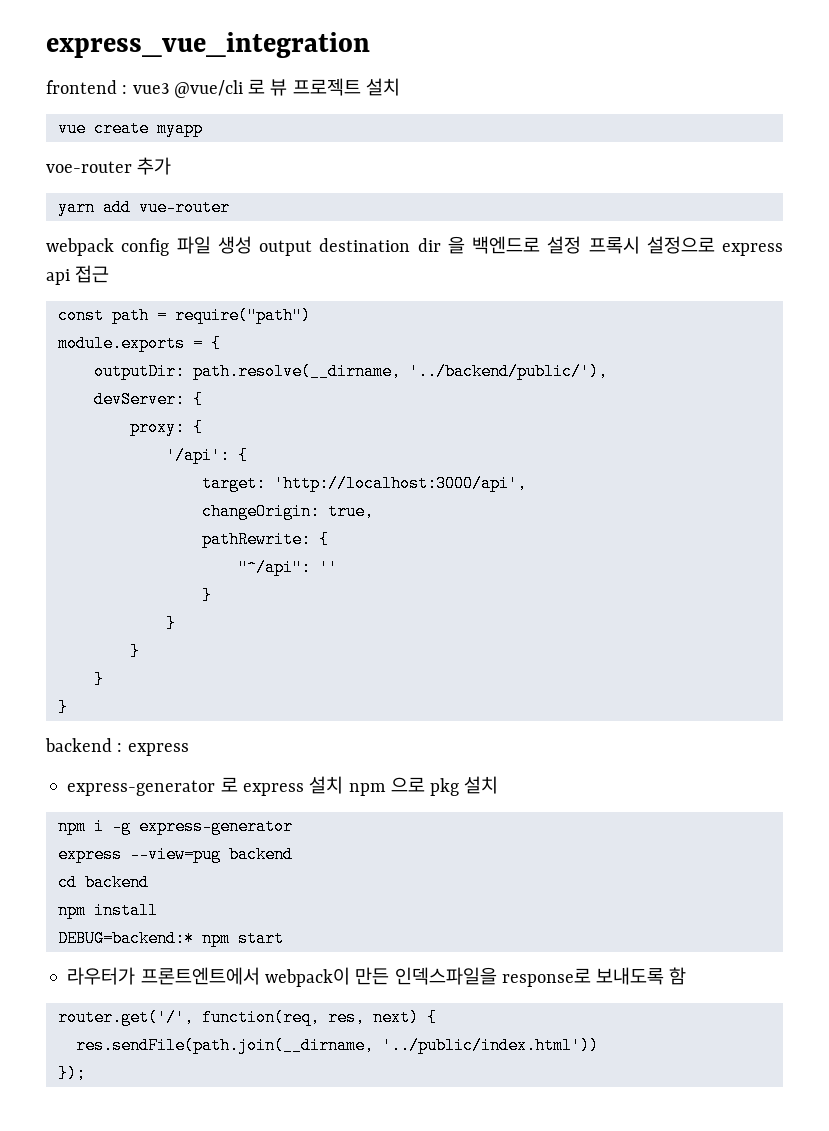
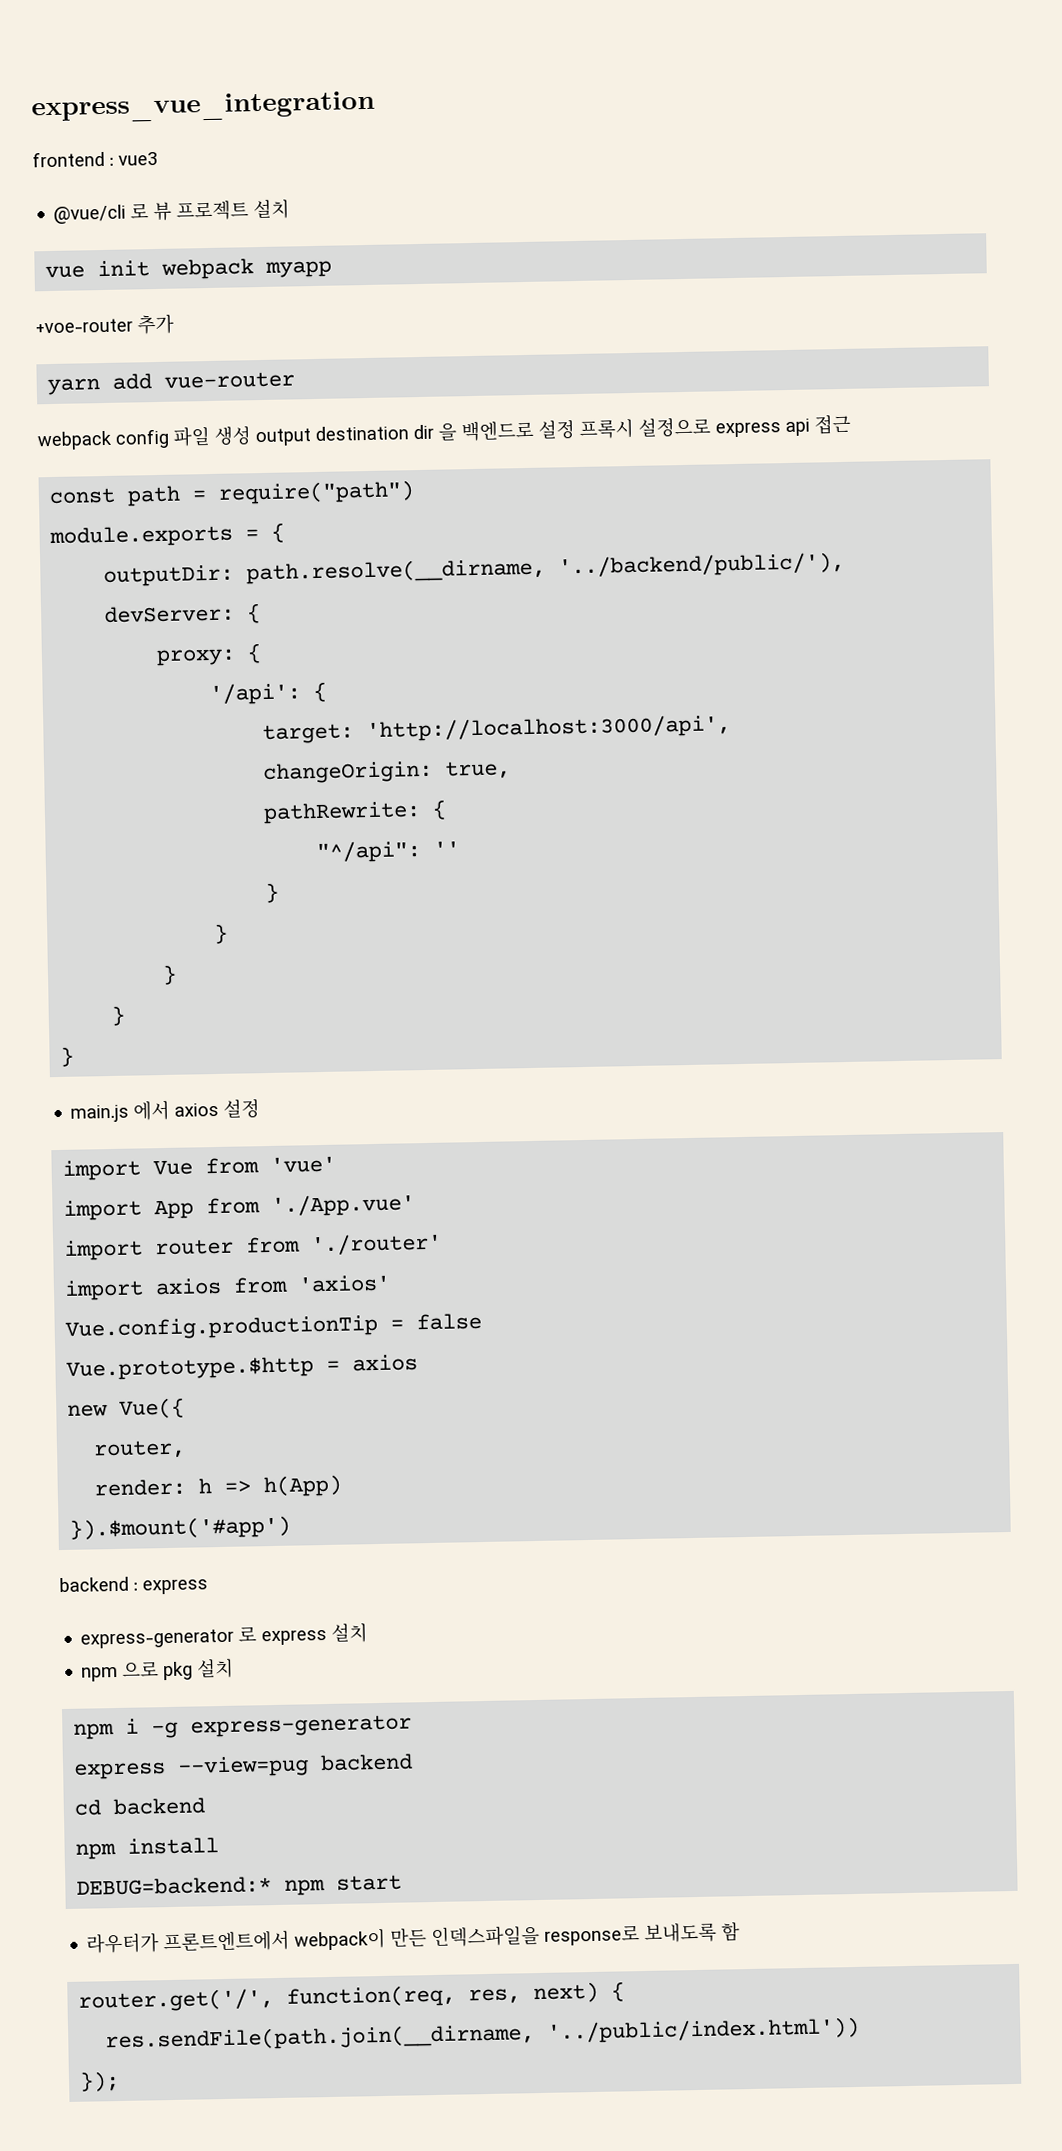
(169, 88) none -> (158, 158) //
[93,120,149,137] create -> [97,258,255,280] init webpack
[46,161,132,173] voe-router -> [35,318,133,334] +voe-router
(68, 707) none -> [70,1099,261,1123] [62,1156,337,1181] [63,1193,416,1221] [64,1232,443,1261] [64,1274,392,1301] [65,1312,483,1341] [66,1354,419,1381] [67,1397,186,1419] [93,1439,187,1460] [94,1474,343,1498] [69,1515,292,1541] // main.js 에서 axios 설정 // import Vue from 'vue' // import App from './App.vue' // import router from './router' // import axios from 'axios' // Vue.config.productionTip = false // Vue.prototype.$http = axios // new Vue({ // router, // render: h => h(App) // }).$mount('#app')
(344, 785) none -> (369, 1633) //

